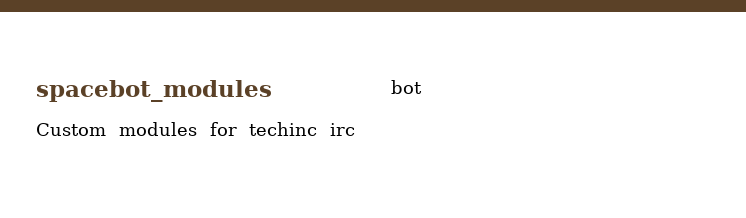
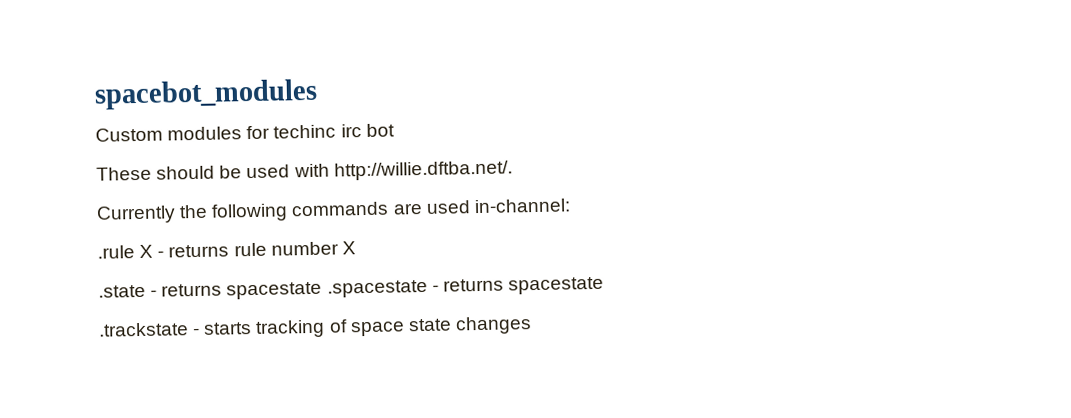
(422, 87) none -> [96,160,513,181] [96,198,571,224] [97,241,356,259] [98,276,604,300] [98,316,532,338] // These should be used with http://willie.dftba.net/. // Currently the following commands are used in-channel: // .rule X - returns rule number X // .state - returns spacestate .spacestate - returns spacestate // .trackstate - starts tracking of space state changes

